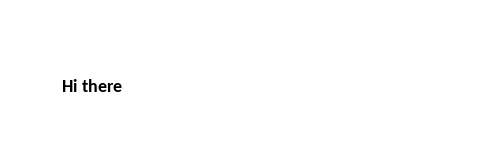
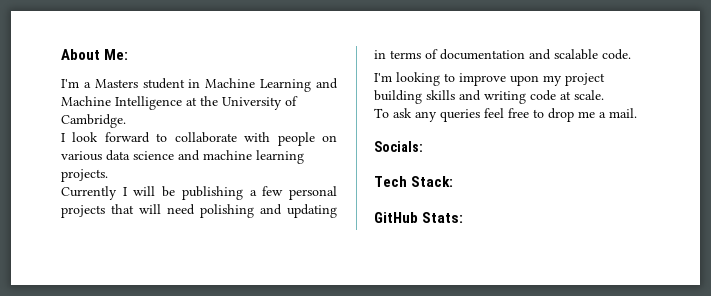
[62,79,122,92] Hi there -> [61,49,129,60] [61,78,338,92] [61,96,298,110] [61,114,126,128] [61,132,337,146] [61,150,304,164] [61,169,108,182] [61,186,337,200] [61,204,337,218] [374,49,631,60] [374,72,605,86] [374,90,604,104] [374,108,637,122] [374,141,423,152] [374,176,454,187] [374,212,464,223] About Me: // I'm a Masters student in Machine Learning and Machine Intelligence at the University of Cambridge. // I look forward to collaborate with people on various data science and machine learning projects. // Currently I will be publishing a few personal projects that will need polishing and updating in terms of documentation and scalable code. // I'm looking to improve upon my project building skills and writing code at scale. // To ask any queries feel free to drop me a mail. // Socials: // Tech Stack: // GitHub Stats:

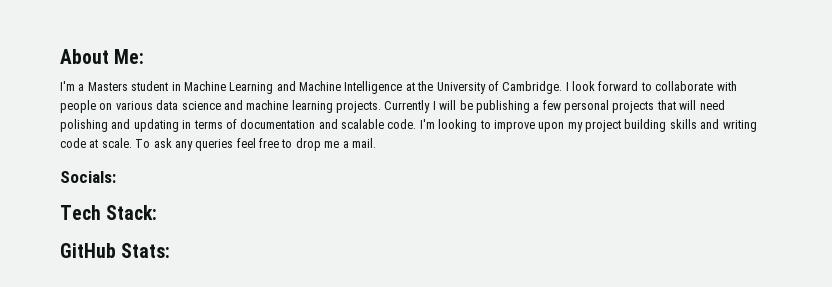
(126, 121) // -> (563, 87) none
(108, 175) // -> (381, 107) none
(631, 54) // -> (417, 124) none
(604, 95) // -> (132, 143) none

